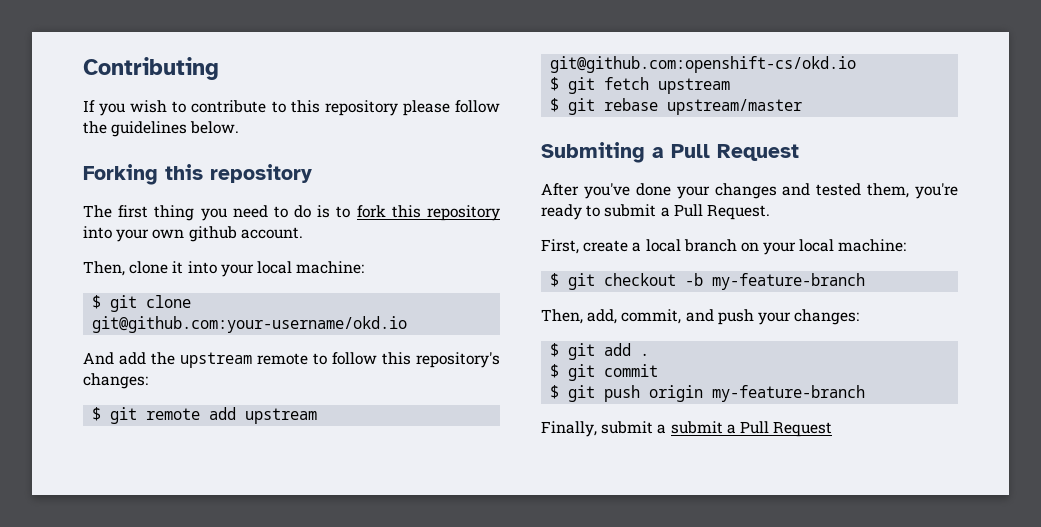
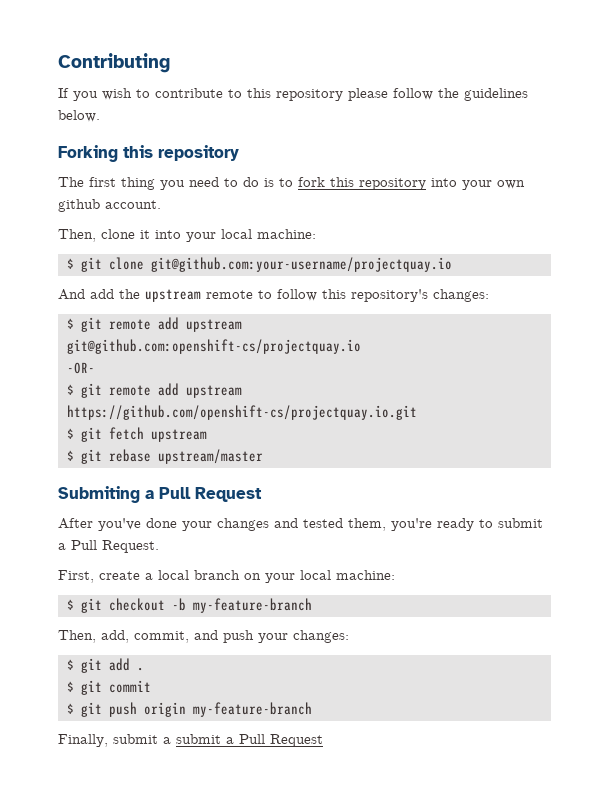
[92,316,408,333] git@github.com:your-username/okd.io -> [150,257,452,272] git@github.com:your-username/projectquay.io
[550,56,857,73] git@github.com:openshift-cs/okd.io -> [66,339,361,354] [66,362,95,374] [66,383,242,398] [66,405,417,420] git@github.com:openshift-cs/projectquay.io // -OR- // $ git remote add upstream https://github.com/openshift-cs/projectquay.io.git

